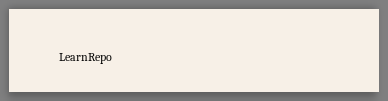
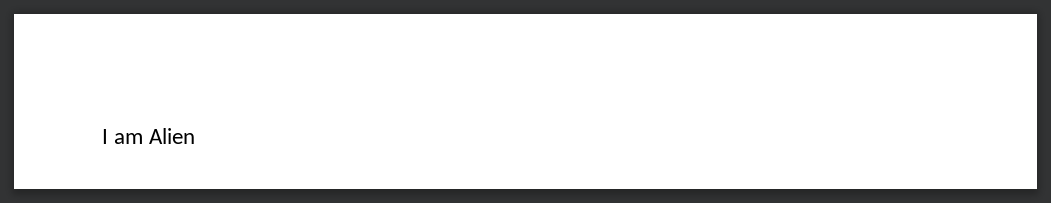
[59,53,112,64] LearnRepo -> [102,128,196,144] I am Alien

